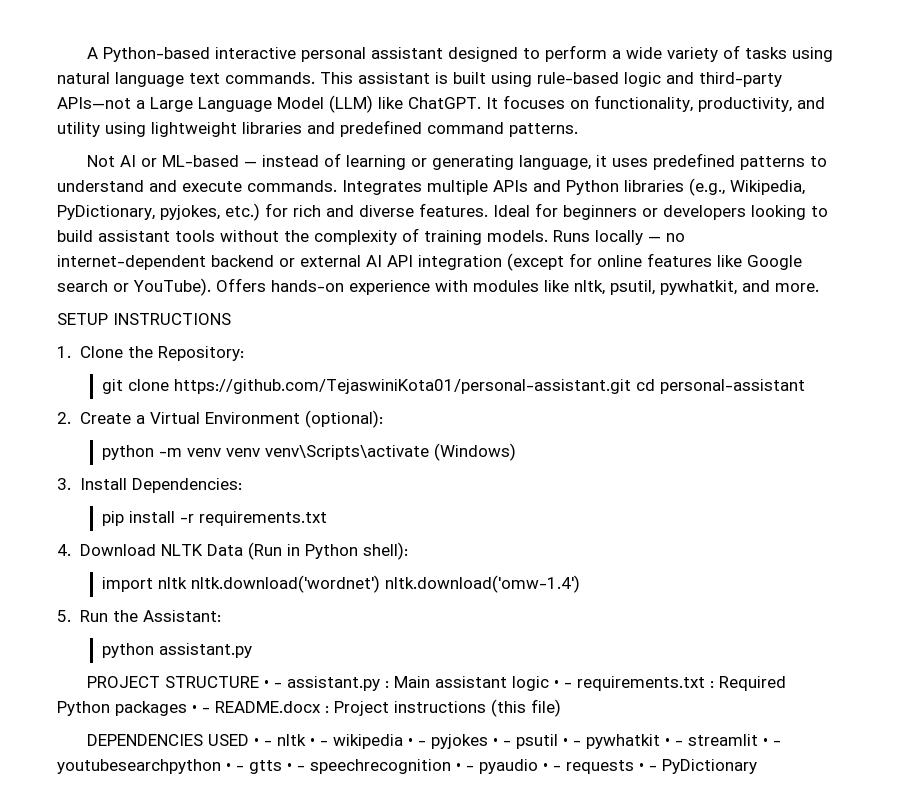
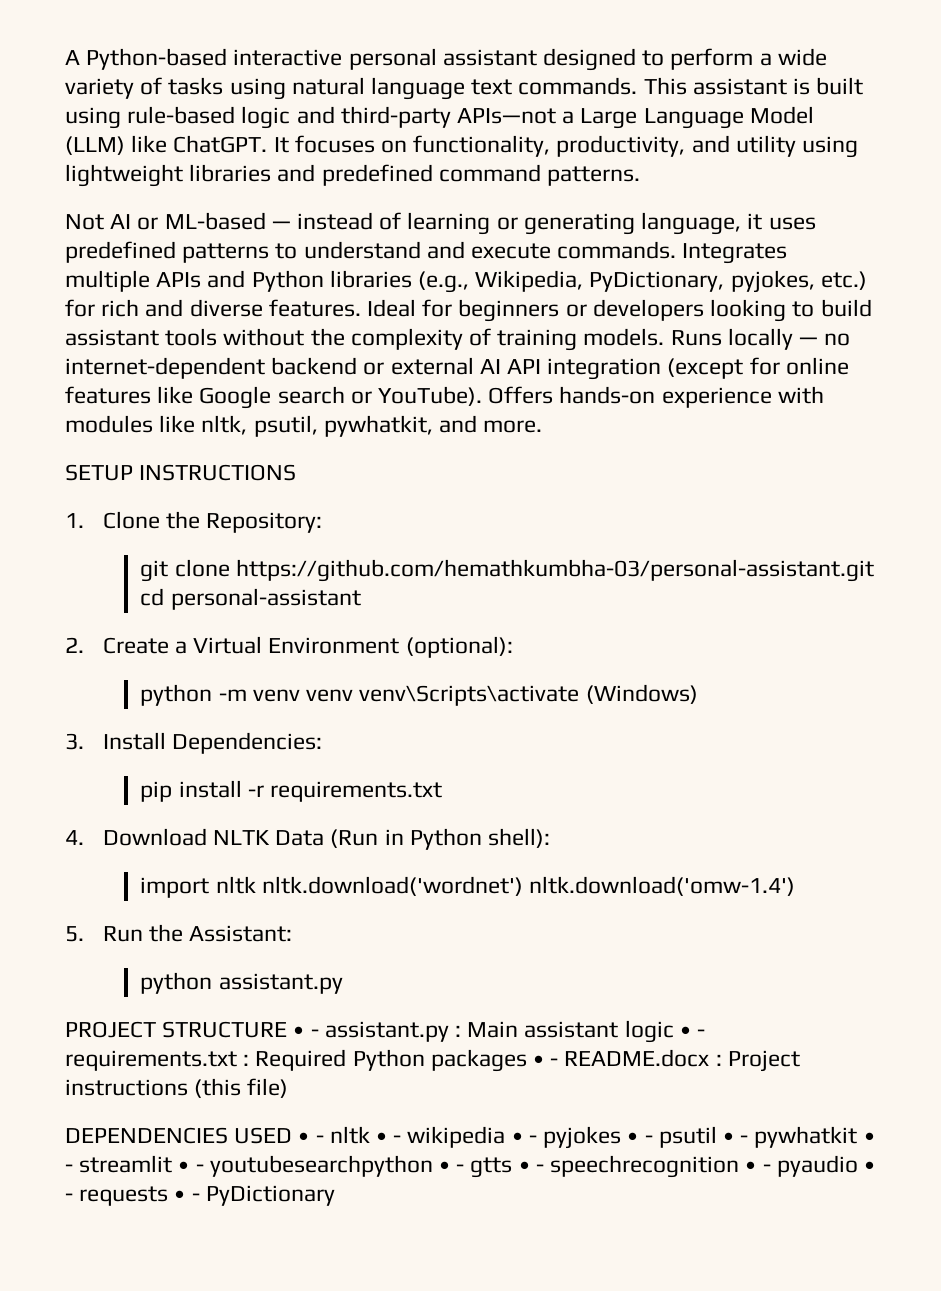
[173,379,631,394] https://github.com/TejaswiniKota01/personal-assistant.git -> [235,559,874,582] https://github.com/hemathkumbha-03/personal-assistant.git

